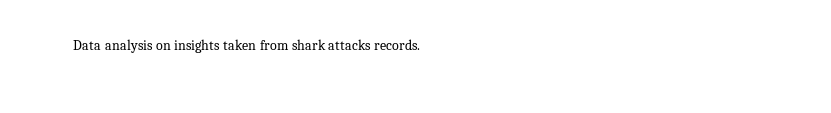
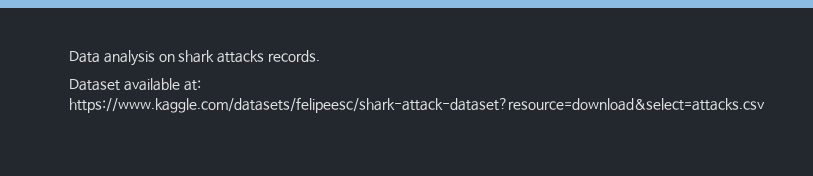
[174,39,289,53] insights taken from -> (175, 58) none
(421, 44) none -> [69,78,201,91] [69,97,765,113] // Dataset available at: https://www.kaggle.com/datasets/felipeesc/shark-attack-dataset?resource=download&select=attacks.csv

